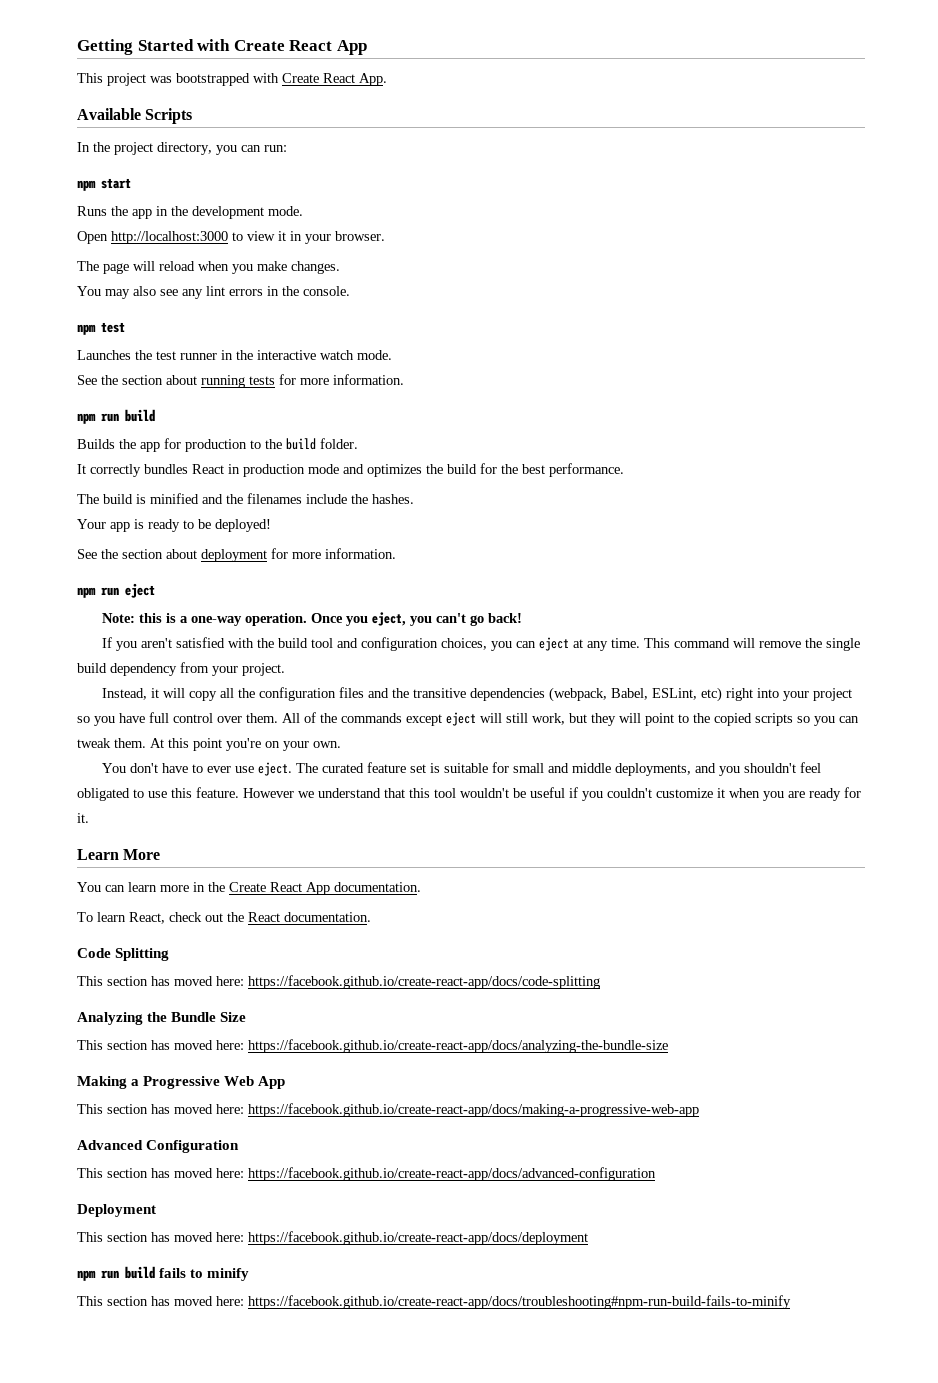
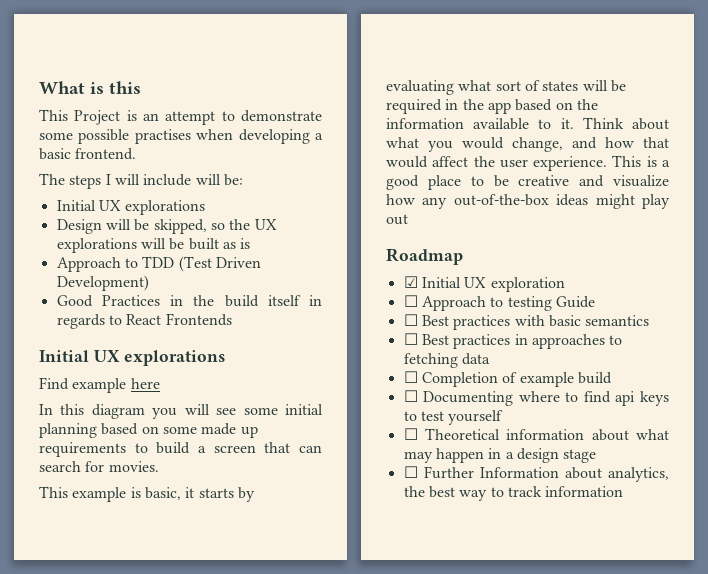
[77,39,367,55] [77,73,387,86] [77,108,193,124] [77,142,287,155] [77,178,131,191] [77,206,303,219] [77,231,385,244] [77,261,340,274] [77,286,350,299] [77,322,125,335] [77,350,392,360] [77,374,404,388] [77,409,155,424] [77,438,358,452] [77,463,624,477] [77,493,414,504] [77,519,271,532] [77,548,396,562] [77,583,155,598] [101,612,522,626] [101,637,860,651] [77,662,285,676] [101,687,852,702] [77,712,859,726] [77,738,341,751] [101,762,821,776] [77,787,861,801] [77,813,89,823] [77,849,161,860] [77,882,421,895] [77,912,371,924] [77,948,170,961] [77,975,600,989] [77,1012,247,1025] [77,1039,668,1053] [77,1076,286,1089] [77,1103,699,1117] [77,1140,240,1153] [77,1167,656,1181] [77,1204,156,1217] [77,1231,588,1245] [77,1266,250,1281] [77,1295,791,1309] Getting Started with Create React App // This project was bootstrapped with Create React App. // Available Scripts // In the project directory, you can run: // npm start // Runs the app in the development mode. // Open http://localhost:3000 to view it in your browser. // The page will reload when you make changes. // You may also see any lint errors in the console. // npm test // Launches the test runner in the interactive watch mode. // See the section about running tests for more information. // npm run build // Builds the app for production to the build folder. // It correctly bundles React in production mode and optimizes the build for the best performance. // The build is minified and the filenames include the hashes. // Your app is ready to be deployed! // See the section about deployment for more information. // npm run eject // Note: this is a one-way operation. Once you eject, you can't go back! // If you aren't satisfied with the build tool and configuration choices, you can eject at any time. This command will remove the single build dependency from your project. // Instead, it will copy all the configuration files and the transitive dependencies (webpack, Babel, ESLint, etc) right into your project so you have full control over them. All of the commands except eject will still work, but they will point to the copied scripts so you can tweak them. At this point you're on your own. // You don't have to ever use eject. The curated feature set is suitable for small and middle deployments, and you shouldn't feel obligated to use this feature. However we understand that this tool wouldn't be useful if you couldn't customize it when you are ready for it. // Learn More // You can learn more in the Create React App documentation. // To learn React, check out the React documentation. // Code Splitting // This section has moved here: https://facebook.github.io/create-react-app/docs/code-splitting // Analyzing the Bundle Size // This section has moved here: https://facebook.github.io/create-react-app/docs/analyzing-the-bundle-size // Making a Progressive Web App // This section has moved here: https://facebook.github.io/create-react-app/docs/making-a-progressive-web-app // Advanced Configuration // This section has moved here: https://facebook.github.io/create-react-app/docs/advanced-configuration // Deployment // This section has moved here: https://facebook.github.io/create-react-app/docs/deployment // npm run build fails to minify // This section has moved here: https://facebook.github.io/create-react-app/docs/troubleshooting#npm-run-build-fails-to-minify -> [39,81,141,94] [39,109,322,125] [39,129,323,144] [39,148,137,160] [39,173,243,189] [56,200,206,215] [56,219,277,234] [56,238,251,253] [56,256,261,272] [56,275,149,291] [56,295,322,307] [56,313,232,329] [39,350,226,366] [39,377,160,393] [39,404,323,419] [39,423,258,438] [39,442,322,457] [39,461,159,472] [39,486,255,502] [386,80,626,95] [386,99,598,114] [386,117,669,130] [386,137,669,152] [386,155,670,171] [386,175,669,190] [386,194,670,209] [386,214,408,225] [386,248,463,265] [403,276,565,292] [403,295,595,311] [403,314,650,330] [403,333,623,349] [403,353,490,368] [403,371,612,387] [403,390,669,406] [403,410,504,425] [403,428,669,441] [403,448,597,463] [403,466,669,482] [403,486,624,501] What is this // This Project is an attempt to demonstrate some possible practises when developing a basic frontend. // The steps I will include will be: // Initial UX explorations // Design will be skipped, so the UX explorations will be built as is // Approach to TDD (Test Driven Development) // Good Practices in the build itself in regards to React Frontends // Initial UX explorations // Find example here // In this diagram you will see some initial planning based on some made up requirements to build a screen that can search for movies. // This example is basic, it starts by evaluating what sort of states will be required in the app based on the information available to it. Think about what you would change, and how that would affect the user experience. This is a good place to be creative and visualize how any out-of-the-box ideas might play out // Roadmap // ☑ Initial UX exploration // ☐ Approach to testing Guide // ☐ Best practices with basic semantics // ☐ Best practices in approaches to fetching data // ☐ Completion of example build // ☐ Documenting where to find api keys to test yourself // ☐ Theoretical information about what may happen in a design stage // ☐ Further Information about analytics, the best way to track information

